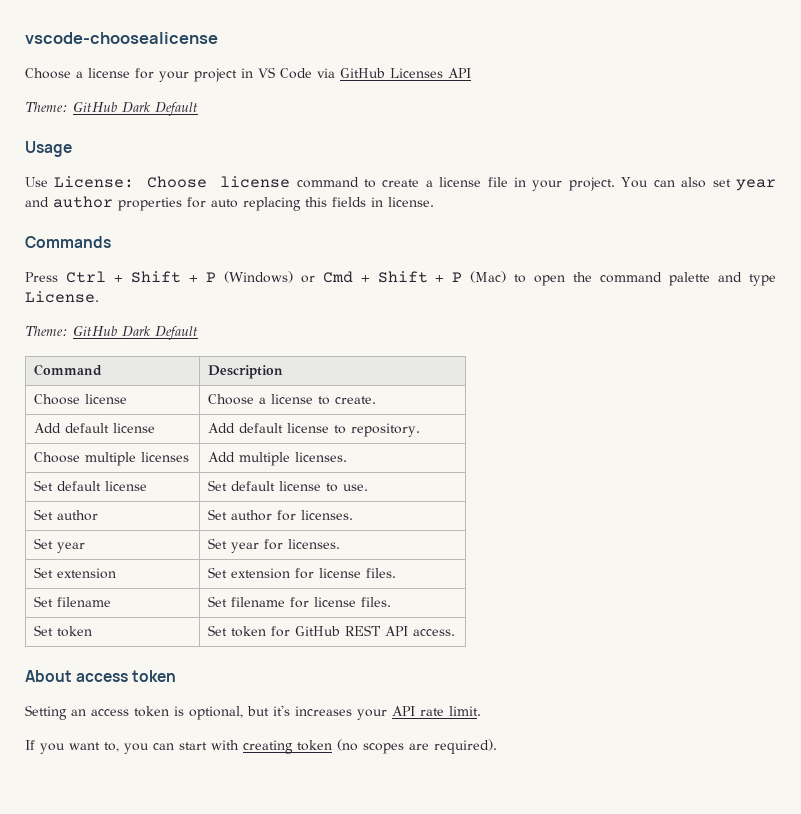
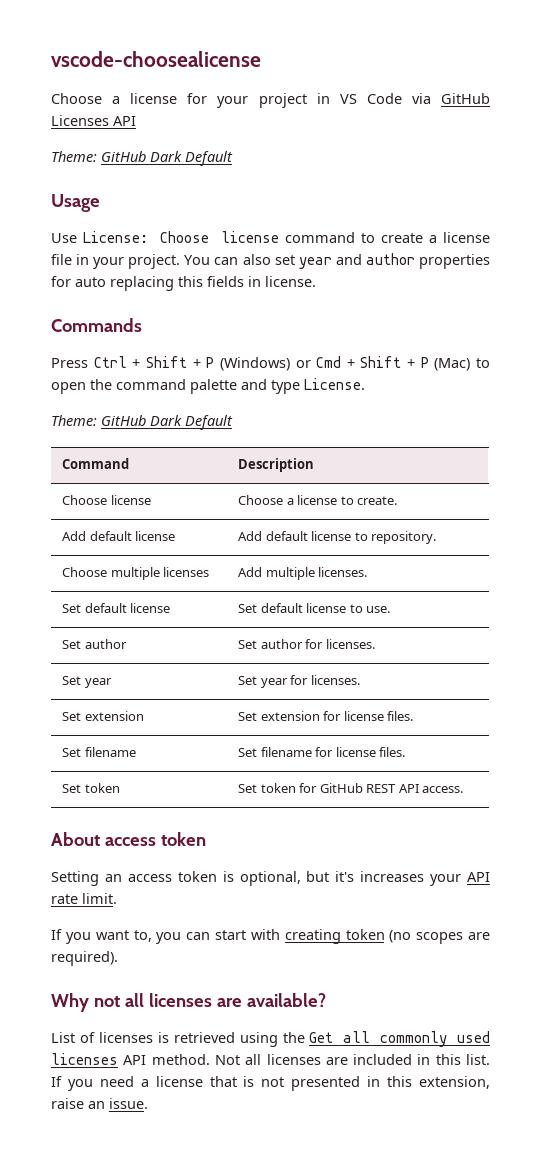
(497, 746) none -> [51,993,326,1012] [51,1031,491,1047] [51,1053,491,1065] [51,1076,491,1091] [51,1098,148,1109] // Why not all licenses are available? // List of licenses is retrieved using the Get all commonly used licenses API method. Not all licenses are included in this list. If you need a license that is not presented in this extension, raise an issue.

